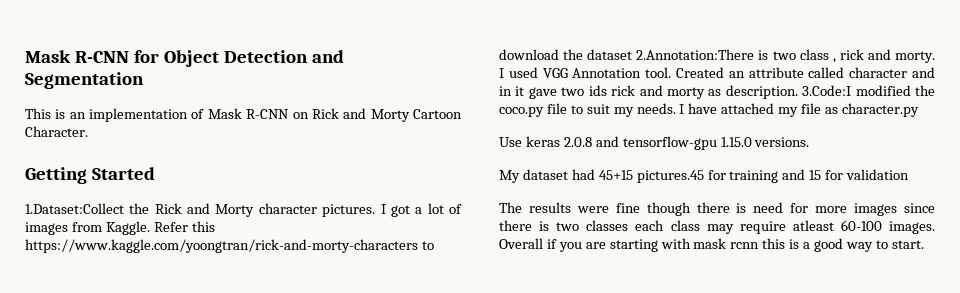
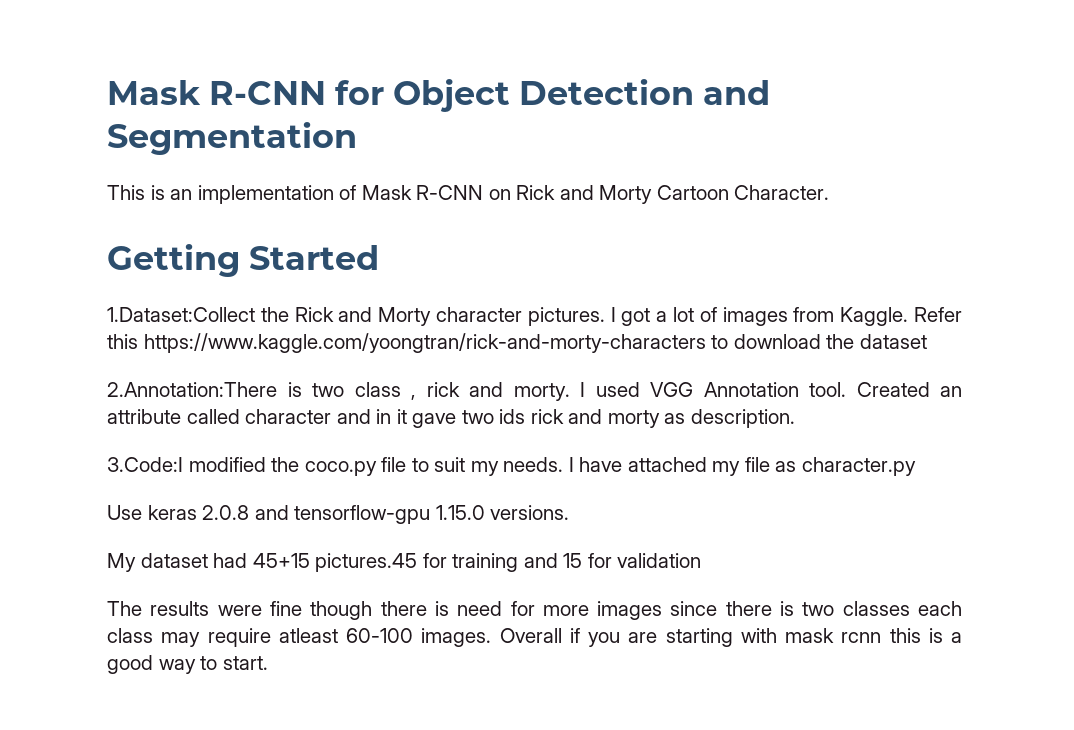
(633, 54) none -> (927, 341) //
(798, 92) none -> (795, 418) //

